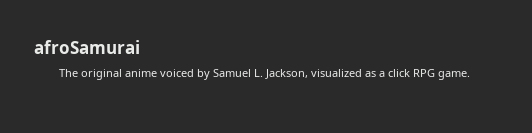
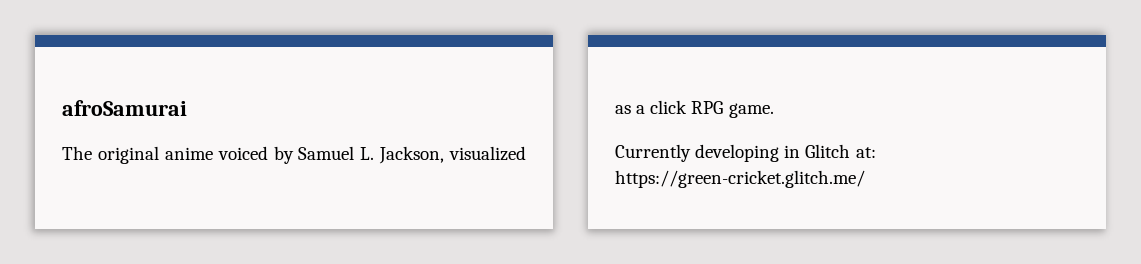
(470, 75) none -> [615,144,876,162] [615,170,865,188] // Currently developing in Glitch at: https://green-cricket.glitch.me/

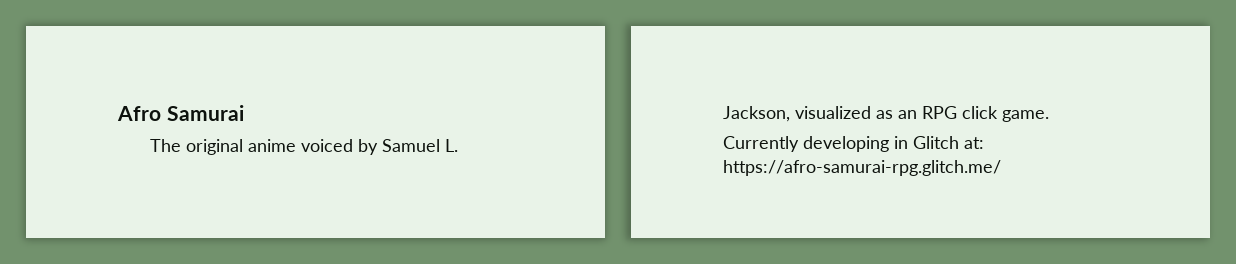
[62,100,187,116] afroSamurai -> [117,105,244,121] Afro Samurai
[636,100,724,114] a click RPG -> [898,106,998,119] an RPG click
[615,170,865,188] https://green-cricket.glitch.me/ -> [723,160,1001,176] https://afro-samurai-rpg.glitch.me/

